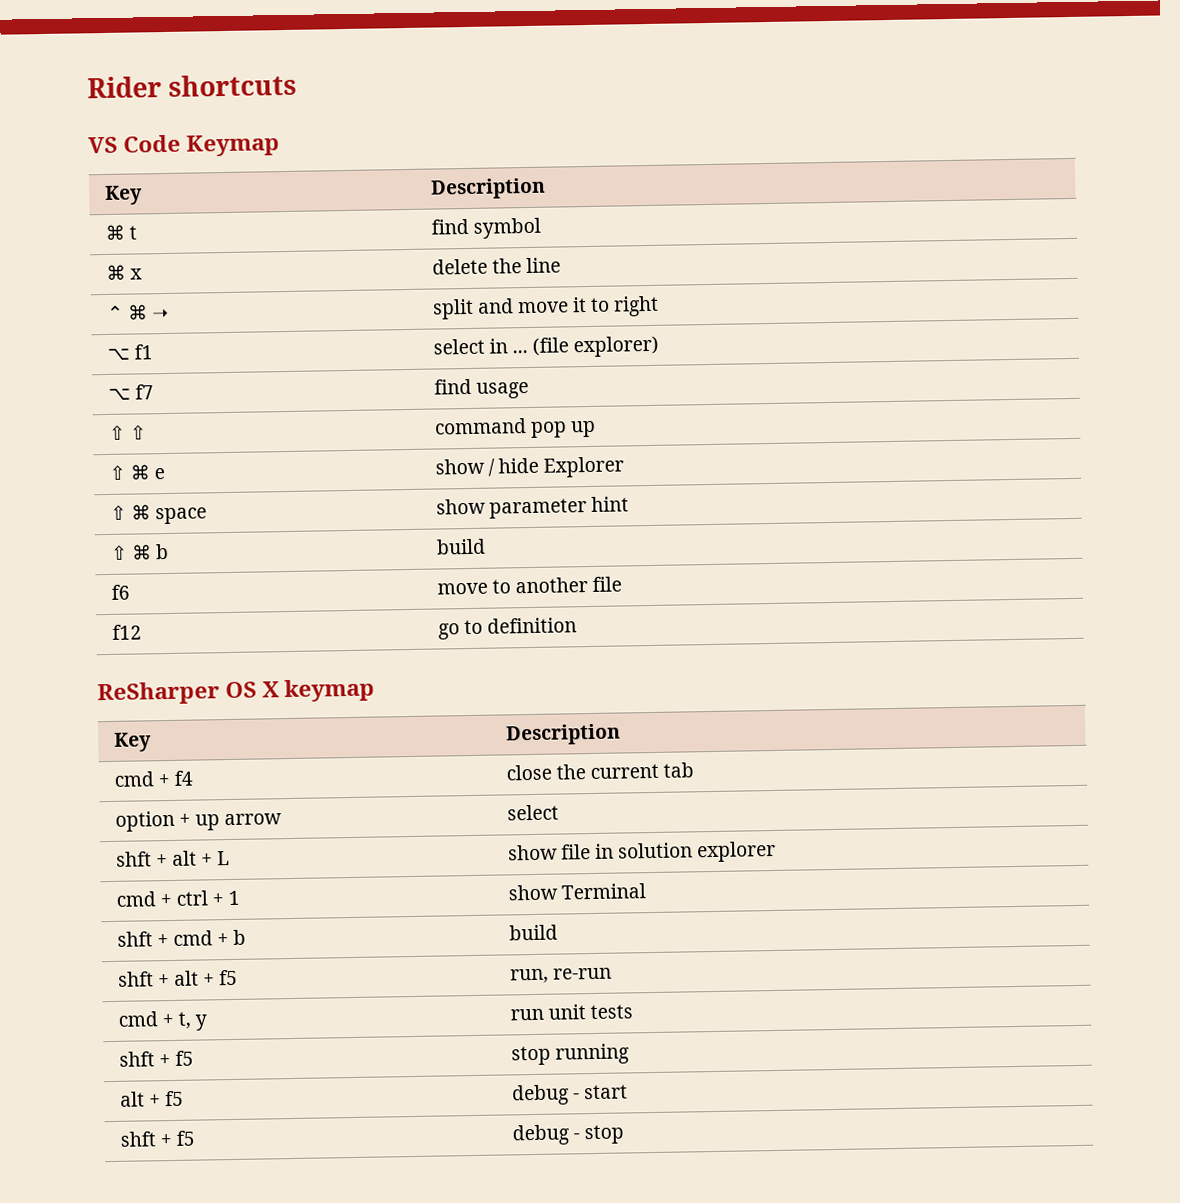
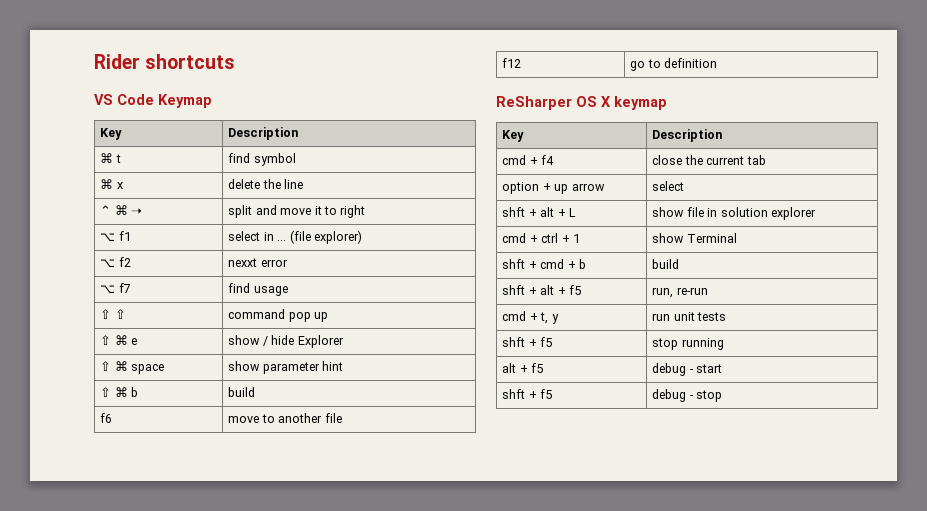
(660, 346) none -> [100,257,131,267] [228,258,288,267] // ⌥ f2 | nexxt error

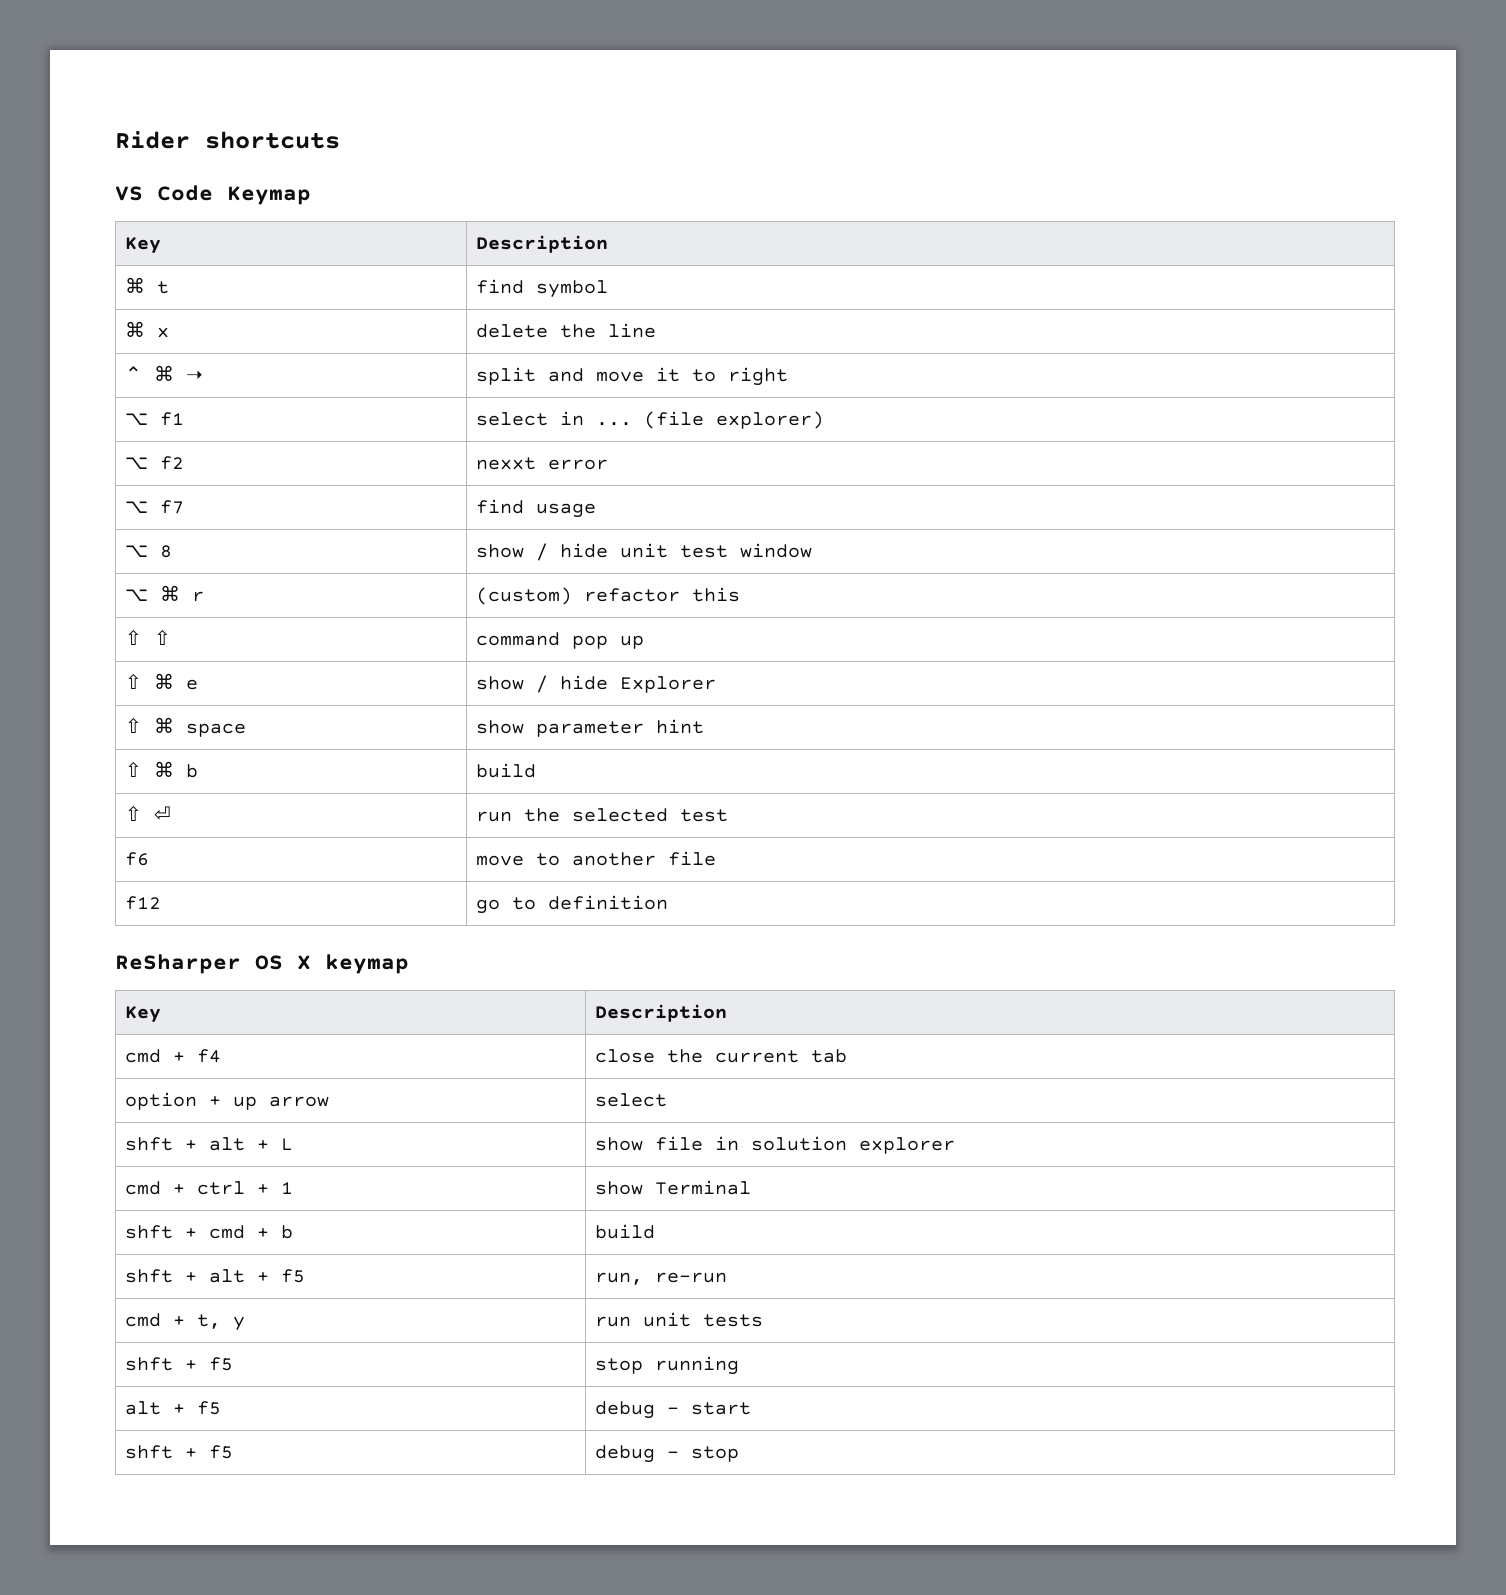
(288, 291) none -> [125,545,173,558] [476,543,813,561] [125,585,205,602] [476,587,741,605] // ⌥ 8 | show / hide unit test window // ⌥ ⌘ r | (custom) refactor this
(256, 392) none -> [125,805,172,821] [476,808,729,822] // ⇧ ⏎ | run the selected test

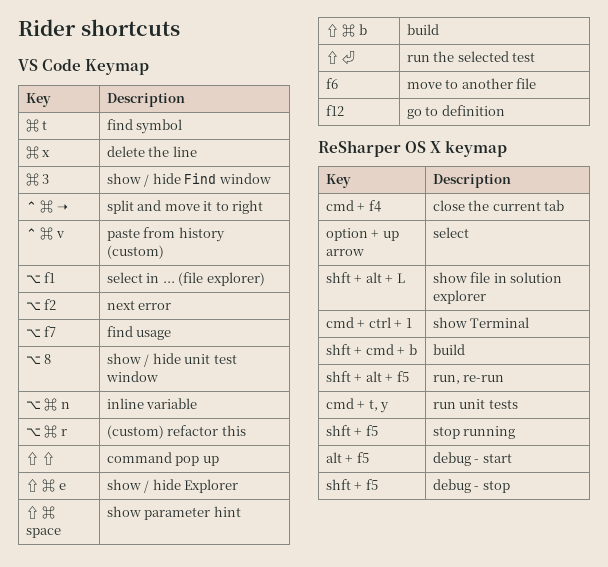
(657, 330) none -> [25,173,50,186] [106,173,271,187] // ⌘ 3 | show / hide Find window
(789, 376) none -> [25,227,65,240] [106,227,225,242] [106,245,164,259] // ⌃ ⌘ v | paste from history (custom)
[476,457,537,470] nexxt -> [106,300,135,310] next
(813, 550) none -> [25,398,70,411] [106,398,198,409] // ⌥ ⌘ n | inline variable

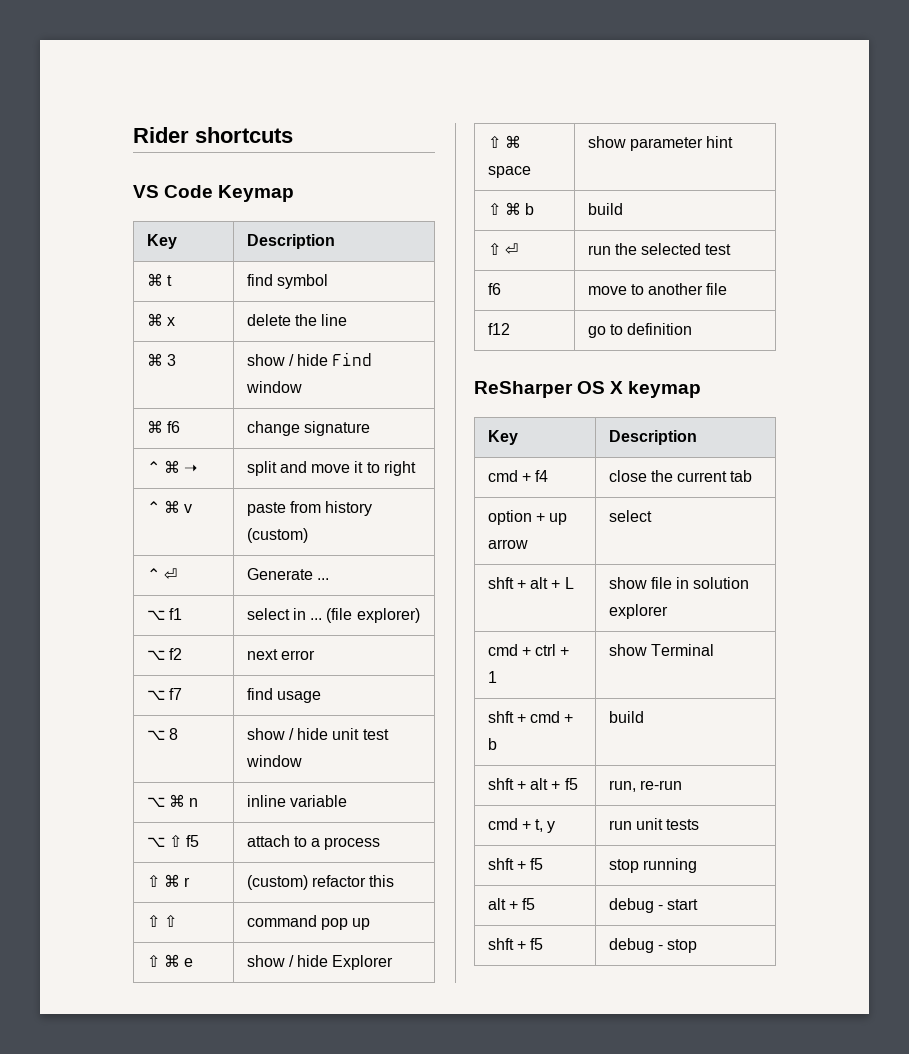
(271, 178) none -> [146,420,180,433] [246,421,370,436] // ⌘ f6 | change signature
(164, 252) none -> [146,568,177,580] [246,568,329,580] // ⌃ ⏎ | Generate ...
(41, 432) none -> [168,834,200,847] [246,835,381,850] [146,874,160,887] ⇧ f5 | attach to a process // ⇧

